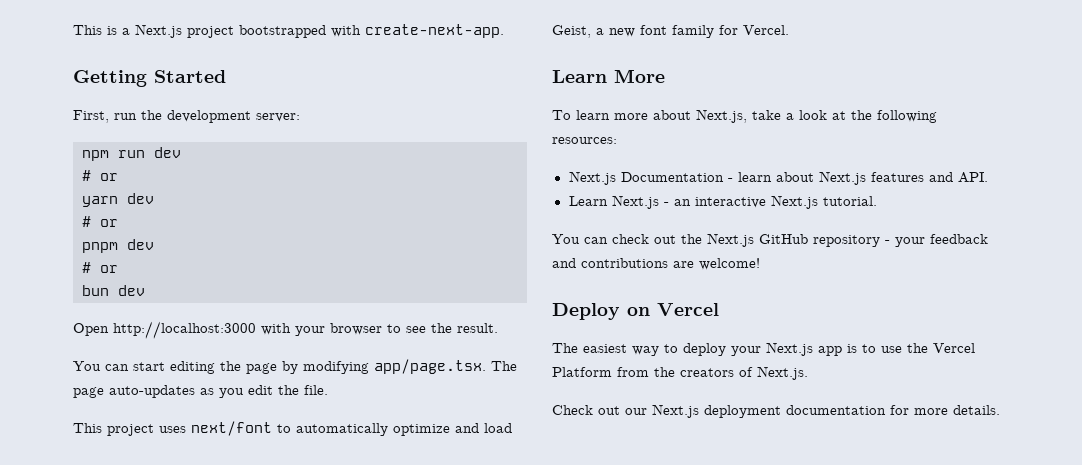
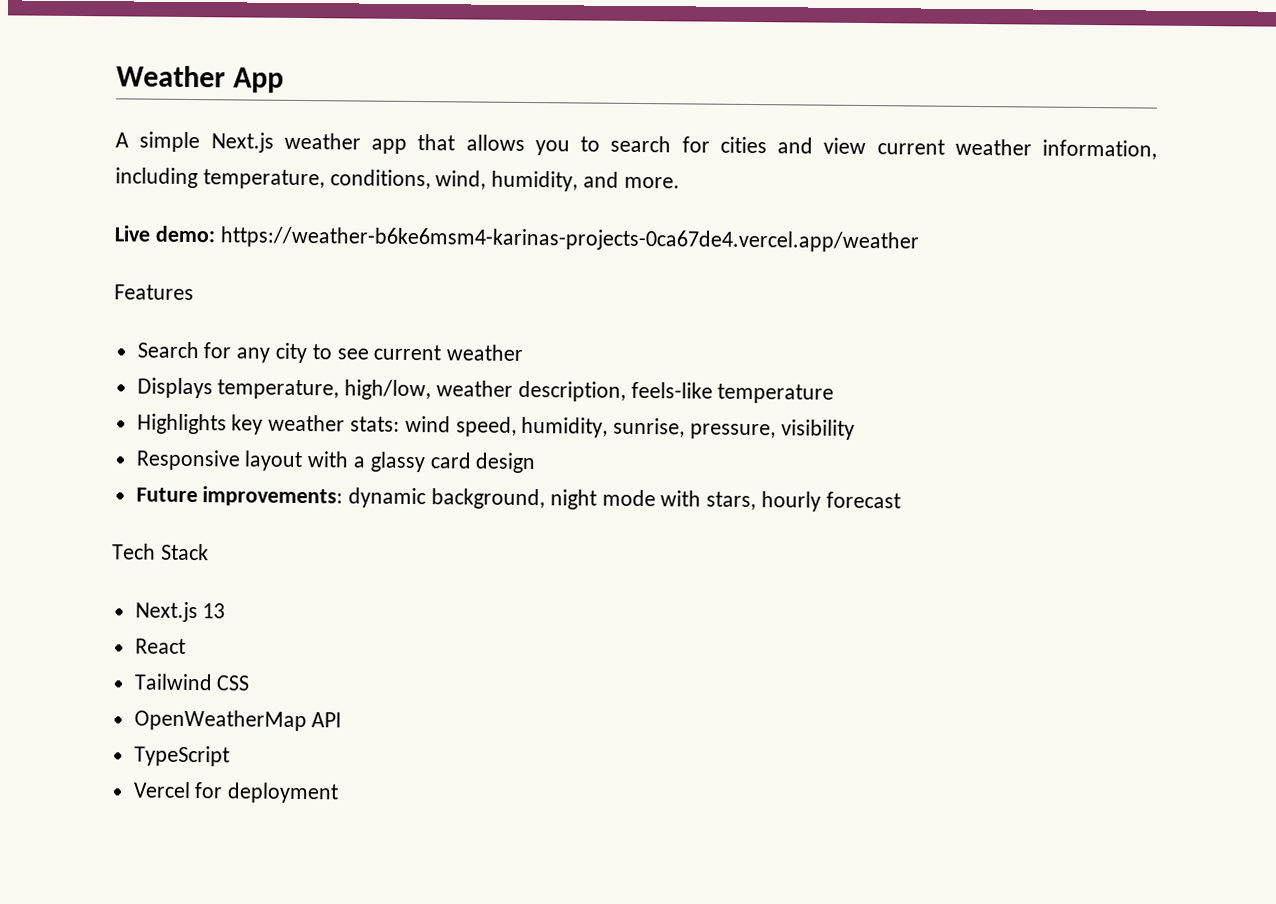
[73,24,504,38] [73,70,226,87] [73,110,300,123] [82,147,181,161] [82,170,118,181] [82,193,154,207] [82,216,118,227] [82,239,154,253] [82,262,118,273] [82,285,145,296] [73,321,498,339] [73,359,517,374] [73,385,328,398] [73,421,512,436] [552,25,789,38] [552,69,665,83] [552,109,937,123] [552,137,617,144] [568,171,988,185] [568,195,877,209] [552,233,988,247] [552,258,760,270] [552,303,719,320] [552,342,975,356] [552,366,808,380] [552,404,1000,418] This is a Next.js project bootstrapped with create-next-app. // Getting Started // First, run the development server: // npm run dev // # or // yarn dev // # or // pnpm dev // # or // bun dev // Open http://localhost:3000 with your browser to see the result. // You can start editing the page by modifying app/page.tsx. The page auto-updates as you edit the file. // This project uses next/font to automatically optimize and load Geist, a new font family for Vercel. // Learn More // To learn more about Next.js, take a look at the following resources: // Next.js Documentation - learn about Next.js features and API. // Learn Next.js - an interactive Next.js tutorial. // You can check out the Next.js GitHub repository - your feedback and contributions are welcome! // Deploy on Vercel // The easiest way to deploy your Next.js app is to use the Vercel Platform from the creators of Next.js. // Check out our Next.js deployment documentation for more details. -> [116,65,285,93] [115,131,1157,160] [115,167,680,192] [114,225,919,253] [114,284,194,301] [136,341,524,364] [136,377,835,404] [136,413,855,440] [135,449,536,474] [135,486,901,512] [112,543,209,561] [134,601,226,623] [134,638,186,654] [133,673,250,691] [133,709,343,732] [133,745,230,767] [132,781,340,804] Weather App // A simple Next.js weather app that allows you to search for cities and view current weather information, including temperature, conditions, wind, humidity, and more. // Live demo: https://weather-b6ke6msm4-karinas-projects-0ca67de4.vercel.app/weather // Features // Search for any city to see current weather // Displays temperature, high/low, weather description, feels-like temperature // Highlights key weather stats: wind speed, humidity, sunrise, pressure, visibility // Responsive layout with a glassy card design // Future improvements: dynamic background, night mode with stars, hourly forecast // Tech Stack // Next.js 13 // React // Tailwind CSS // OpenWeatherMap API // TypeScript // Vercel for deployment

